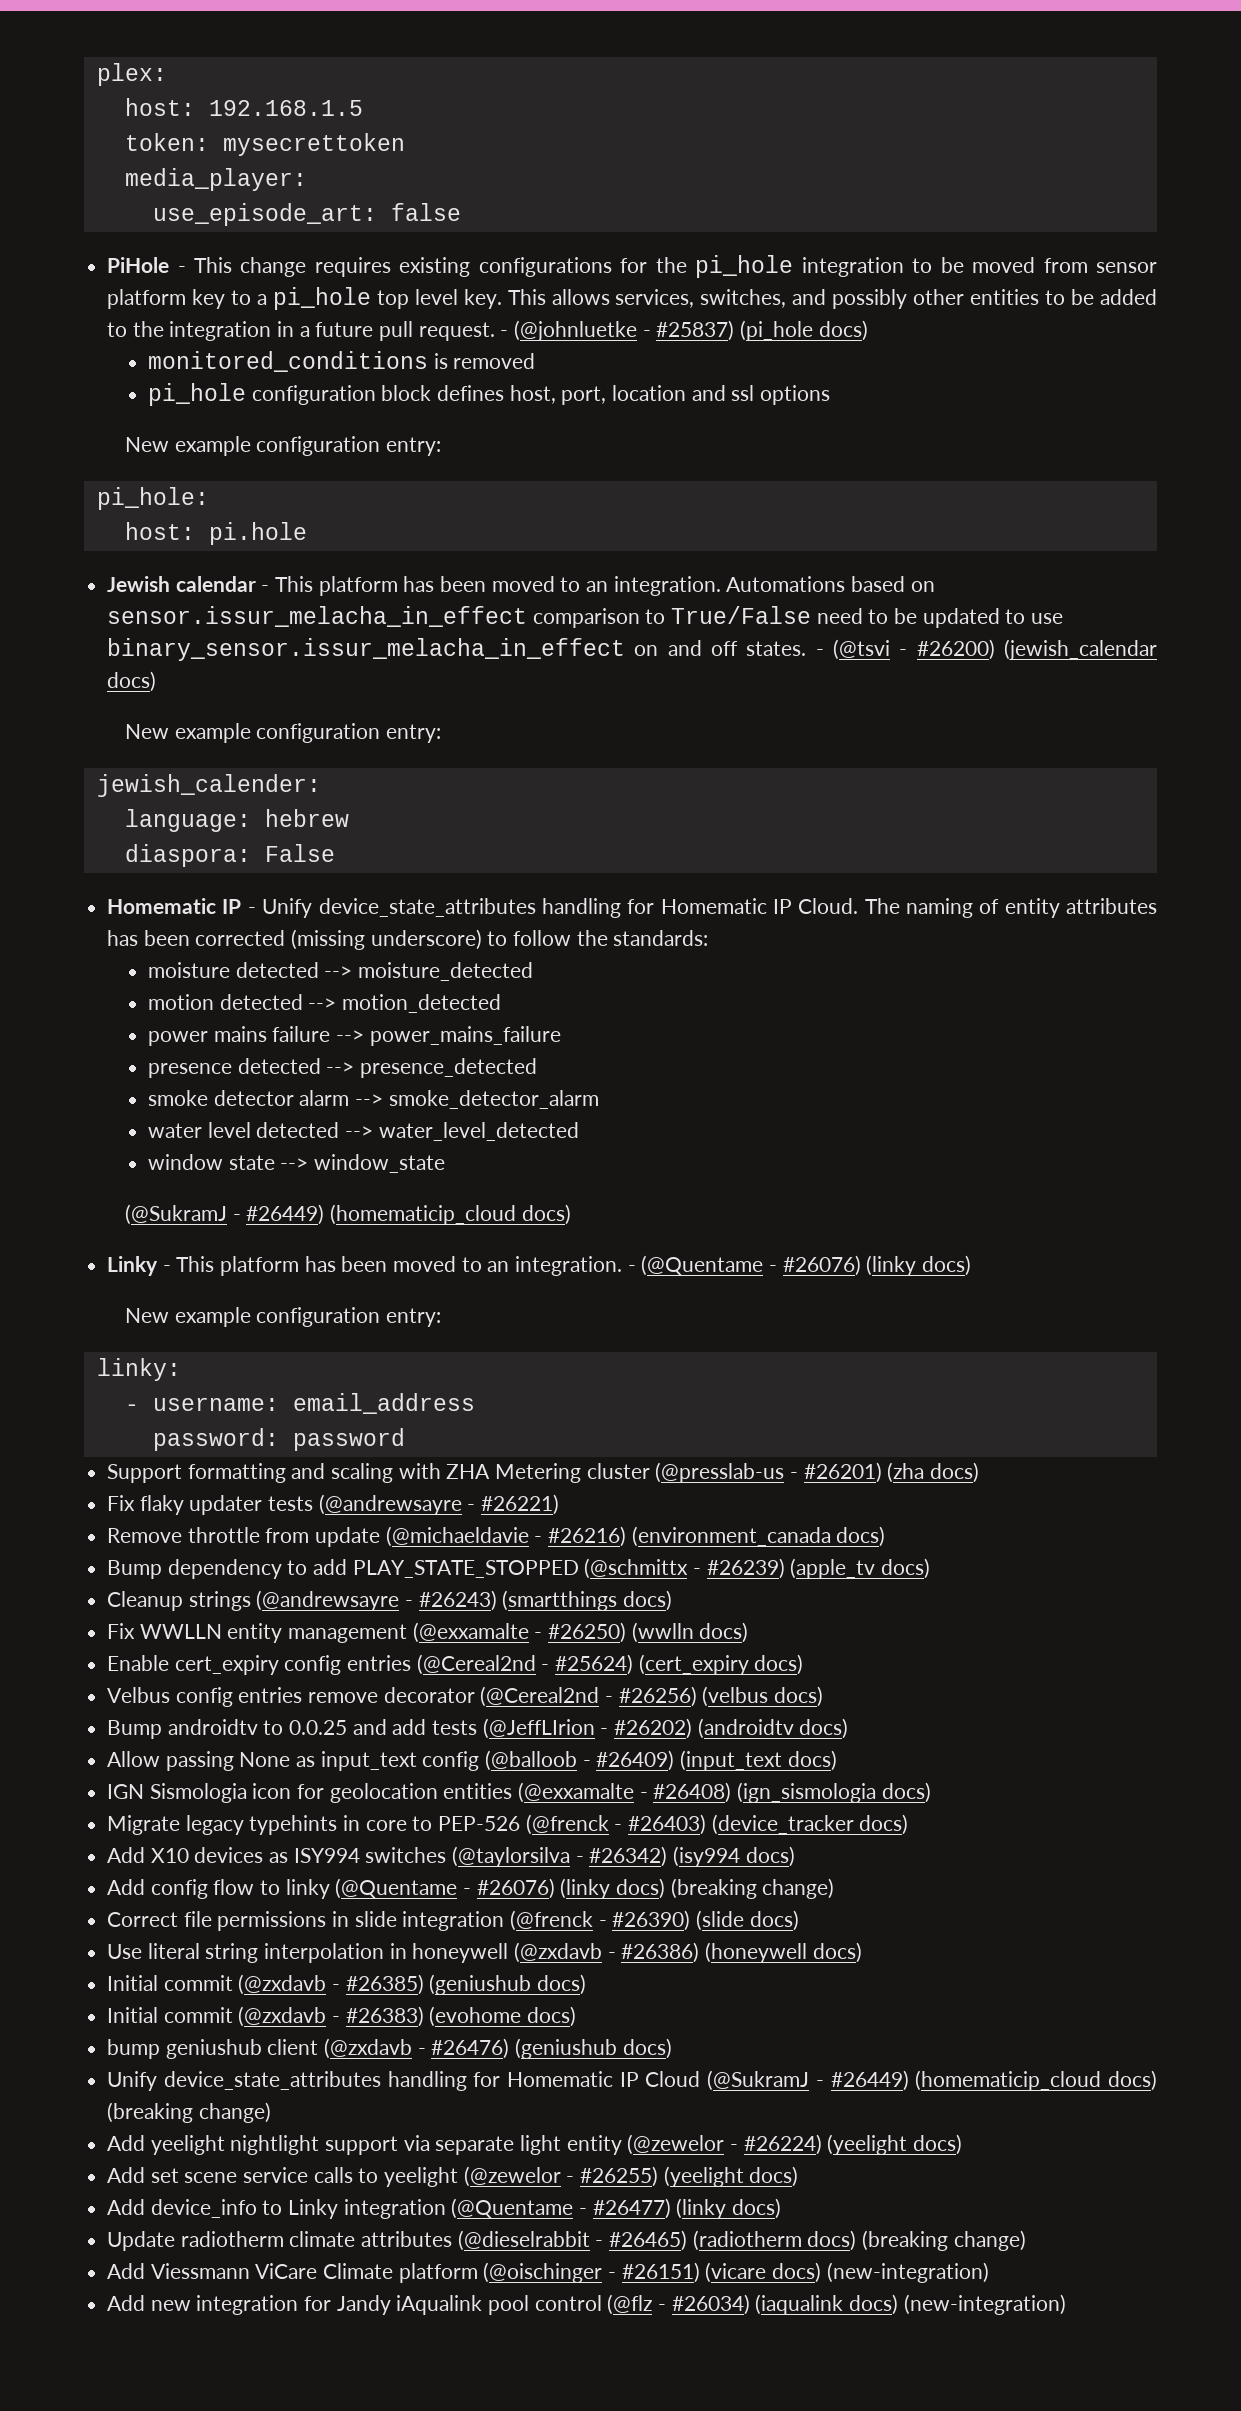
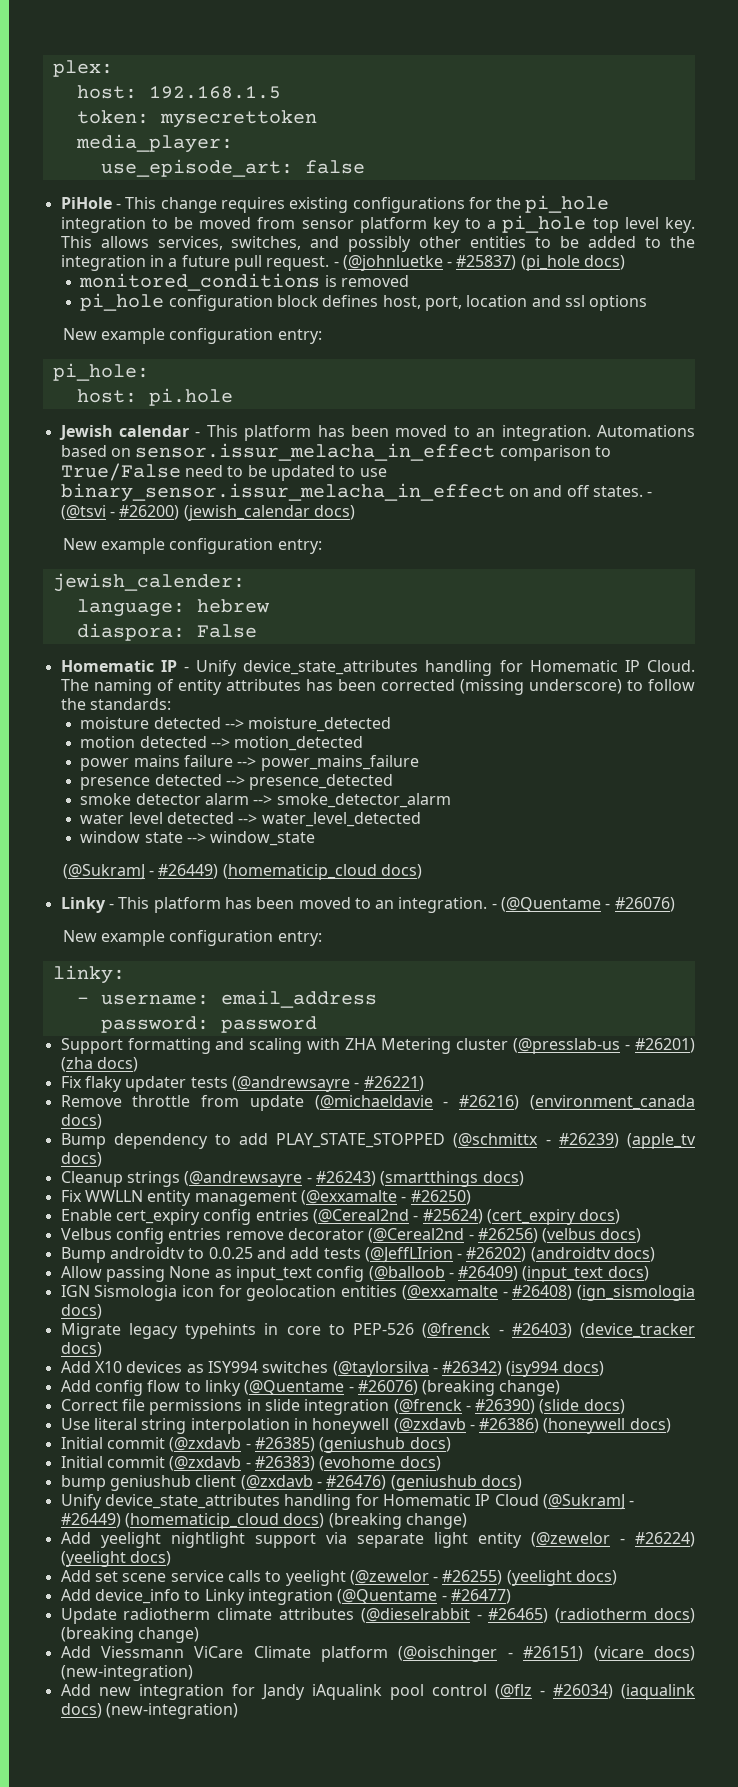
[866,1255,972,1276] (linky docs) -> (675, 904) none
[631,1622,749,1643] (wwlln docs) -> (471, 1197) none
[560,1878,666,1899] (linky docs) -> (418, 1387) none
[676,2198,782,2219] (linky docs) -> (511, 1596) none

